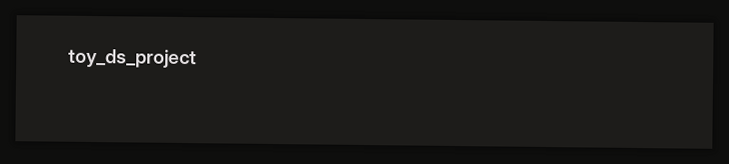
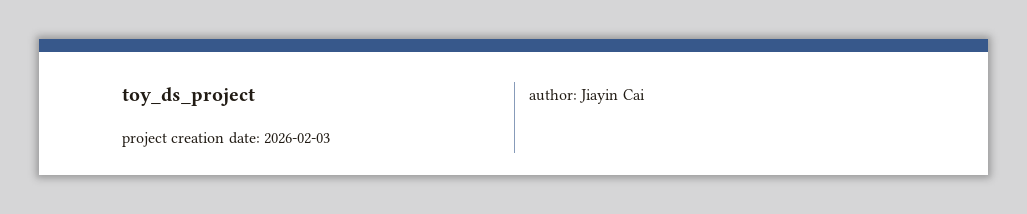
(197, 58) none -> [122,132,330,147] [529,89,645,104] // project creation date: 2026-02-03 // author: Jiayin Cai

